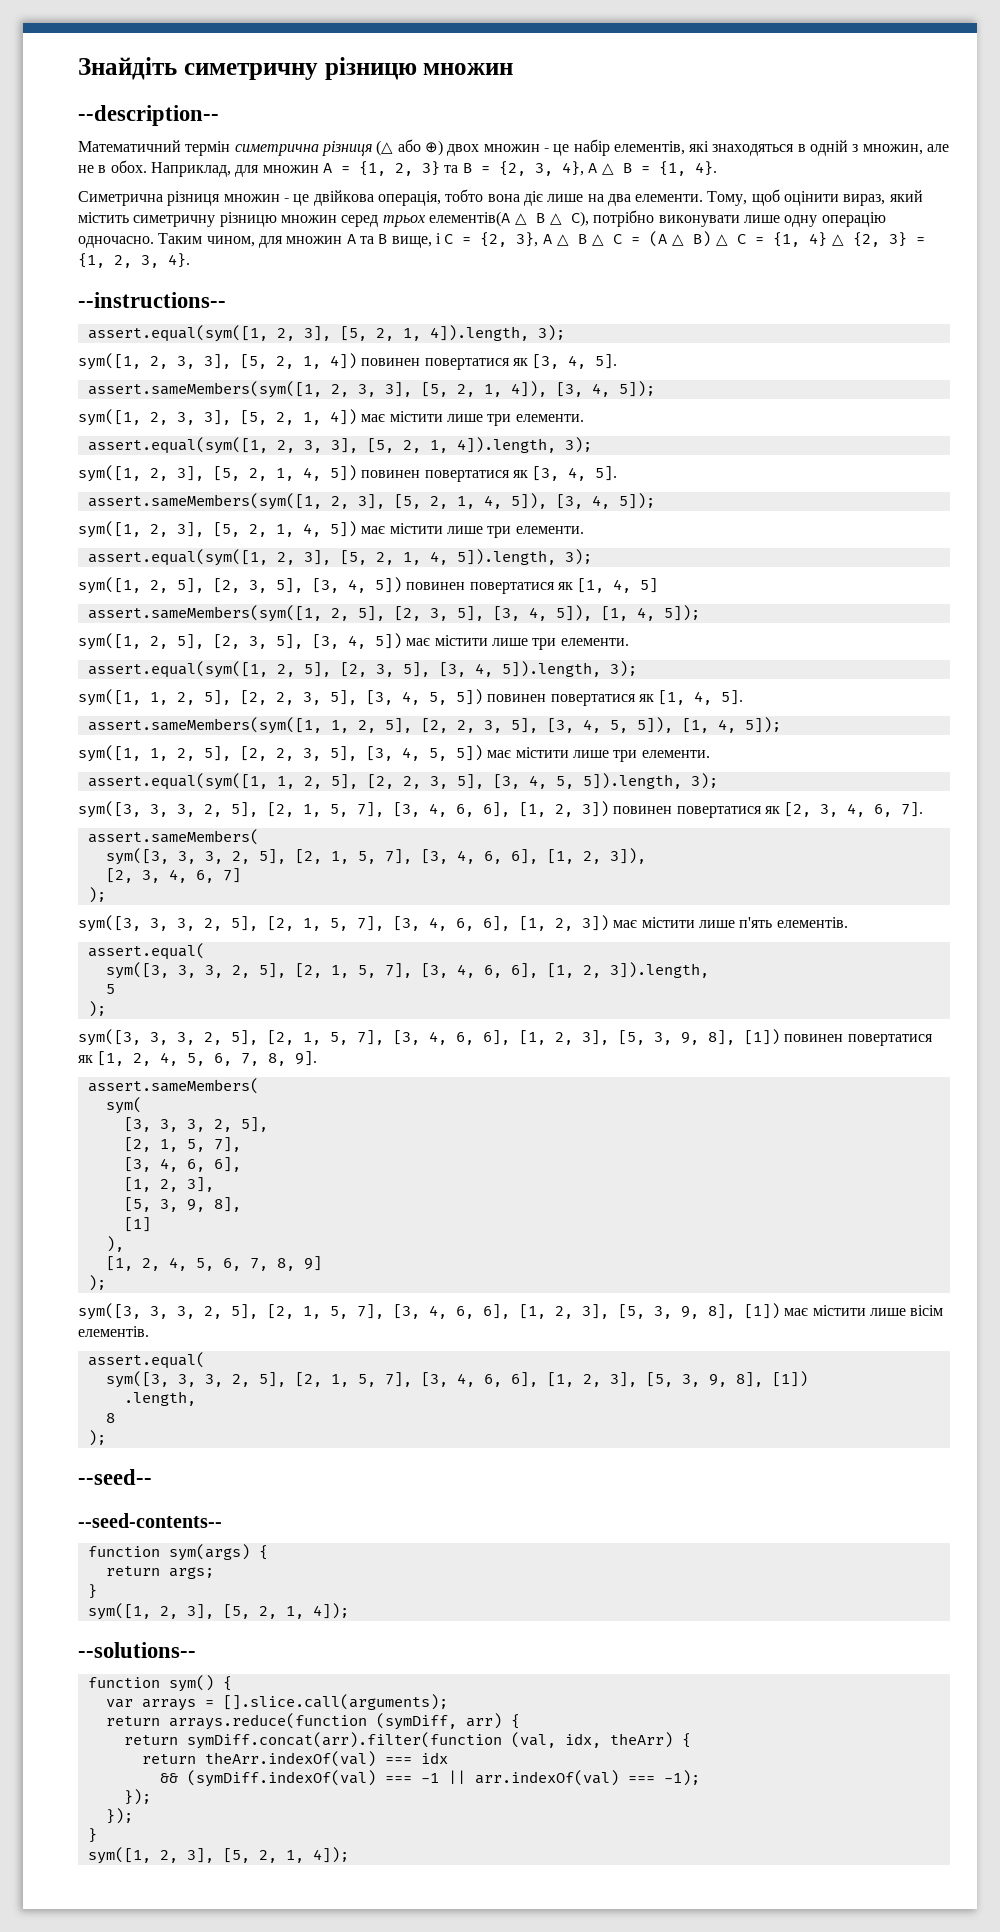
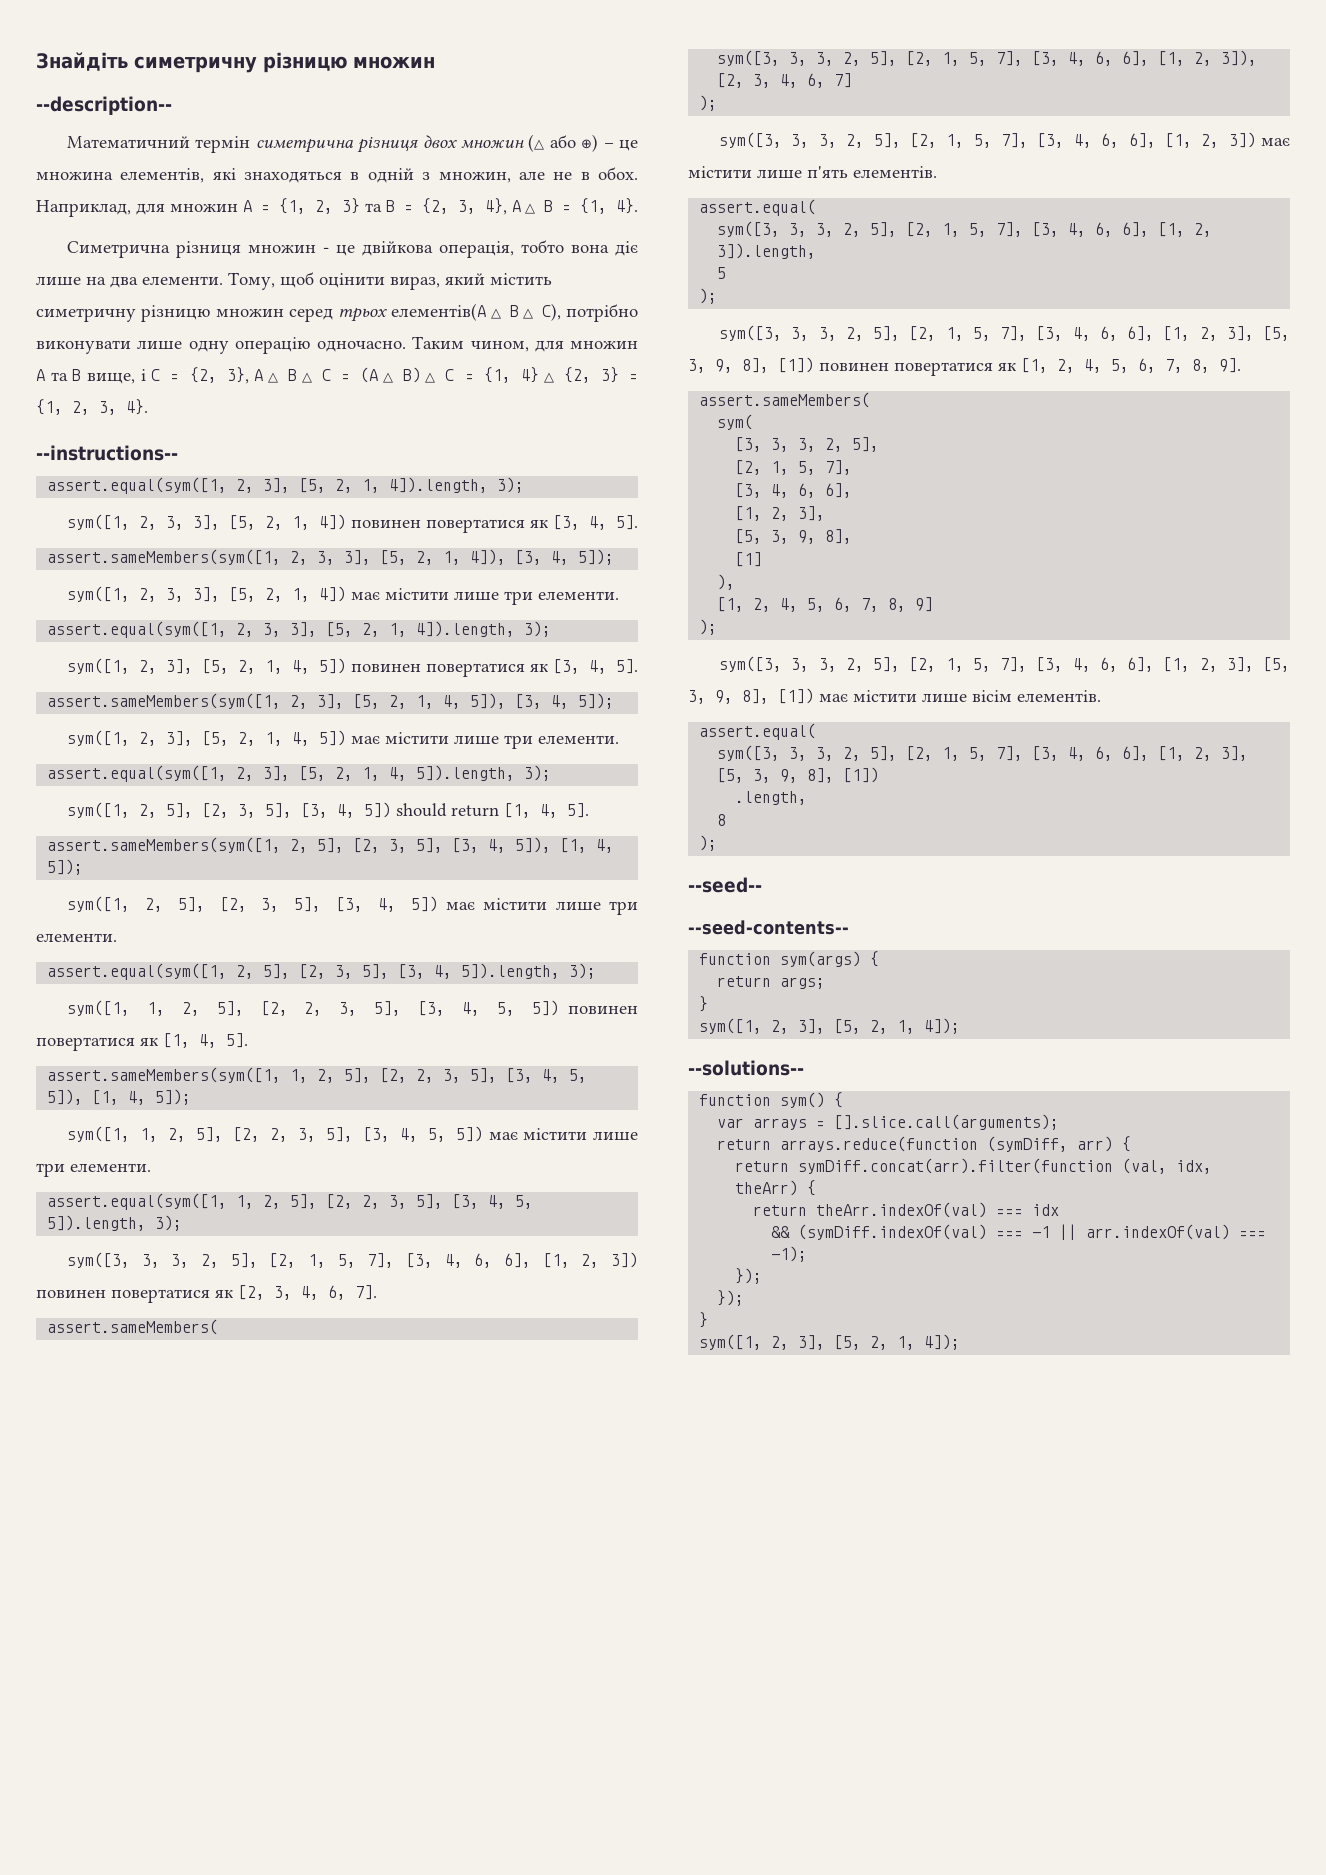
(372, 148) none -> [422,135,524,148] двох множин
[447,139,610,156] двох множин - це набір -> [603,140,639,151] [36,172,113,180] – це множина
[406,578,659,594] повинен повертатися як [1, 4, 5] -> [395,803,589,818] should return [1, 4, 5].

